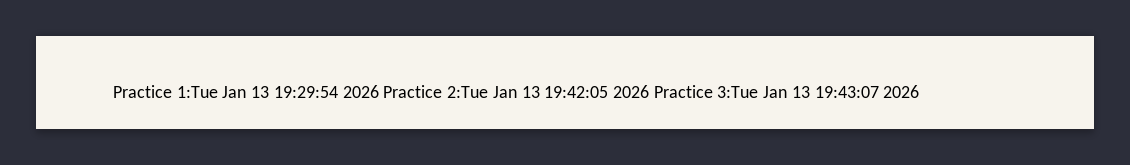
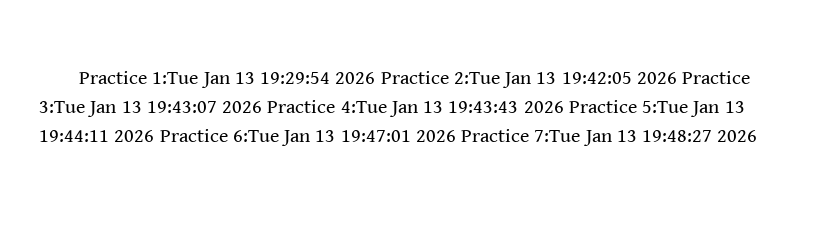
(920, 91) none -> [267,100,745,117] [39,129,758,146] Practice 4:Tue Jan 13 19:43:43 2026 Practice 5:Tue Jan 13 19:44:11 2026 Practice 6:Tue Jan 13 19:47:01 2026 Practice 7:Tue Jan 13 19:48:27 2026

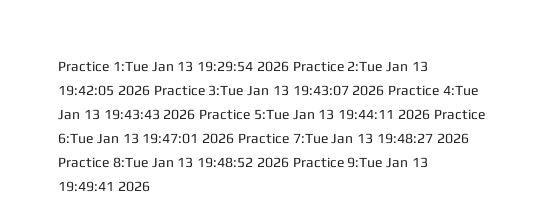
(758, 136) none -> [58,157,429,168] [58,181,150,192] Practice 8:Tue Jan 13 19:48:52 2026 Practice 9:Tue Jan 13 19:49:41 2026

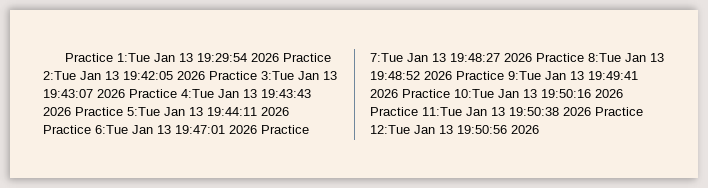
(150, 186) none -> [402,89,623,98] [370,107,643,116] [370,125,539,134] Practice 10:Tue Jan 13 19:50:16 2026 Practice 11:Tue Jan 13 19:50:38 2026 Practice 12:Tue Jan 13 19:50:56 2026

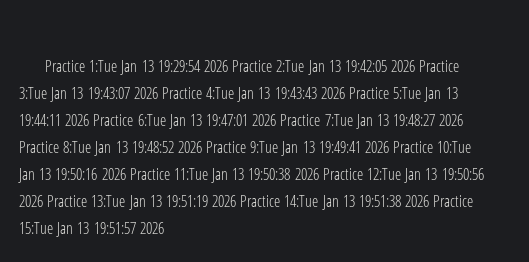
(539, 129) none -> [47,195,474,210] [19,222,164,237] Practice 13:Tue Jan 13 19:51:19 2026 Practice 14:Tue Jan 13 19:51:38 2026 Practice 15:Tue Jan 13 19:51:57 2026

